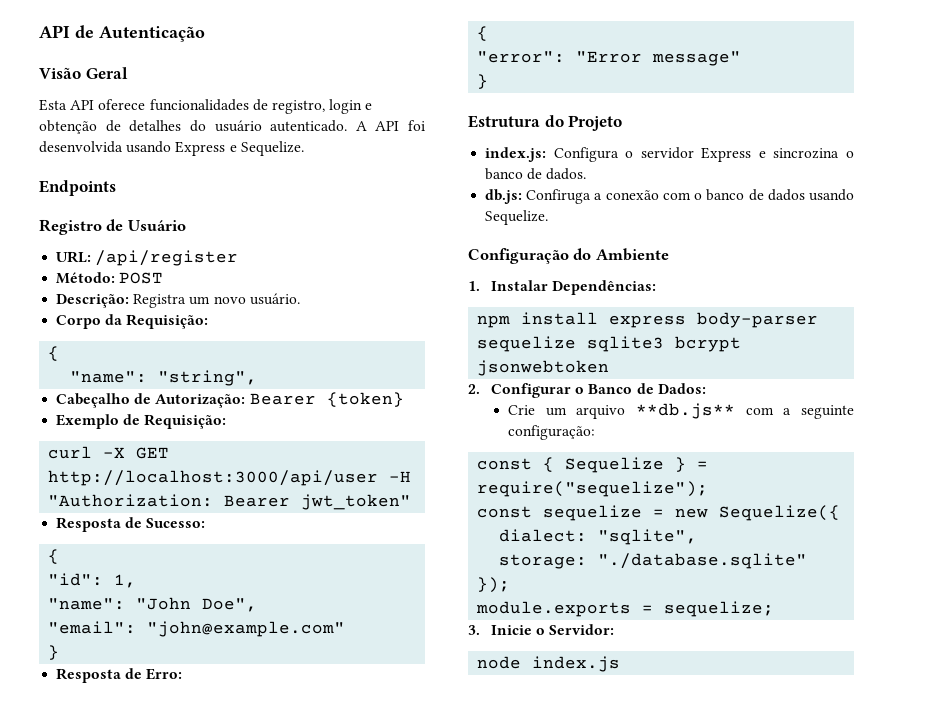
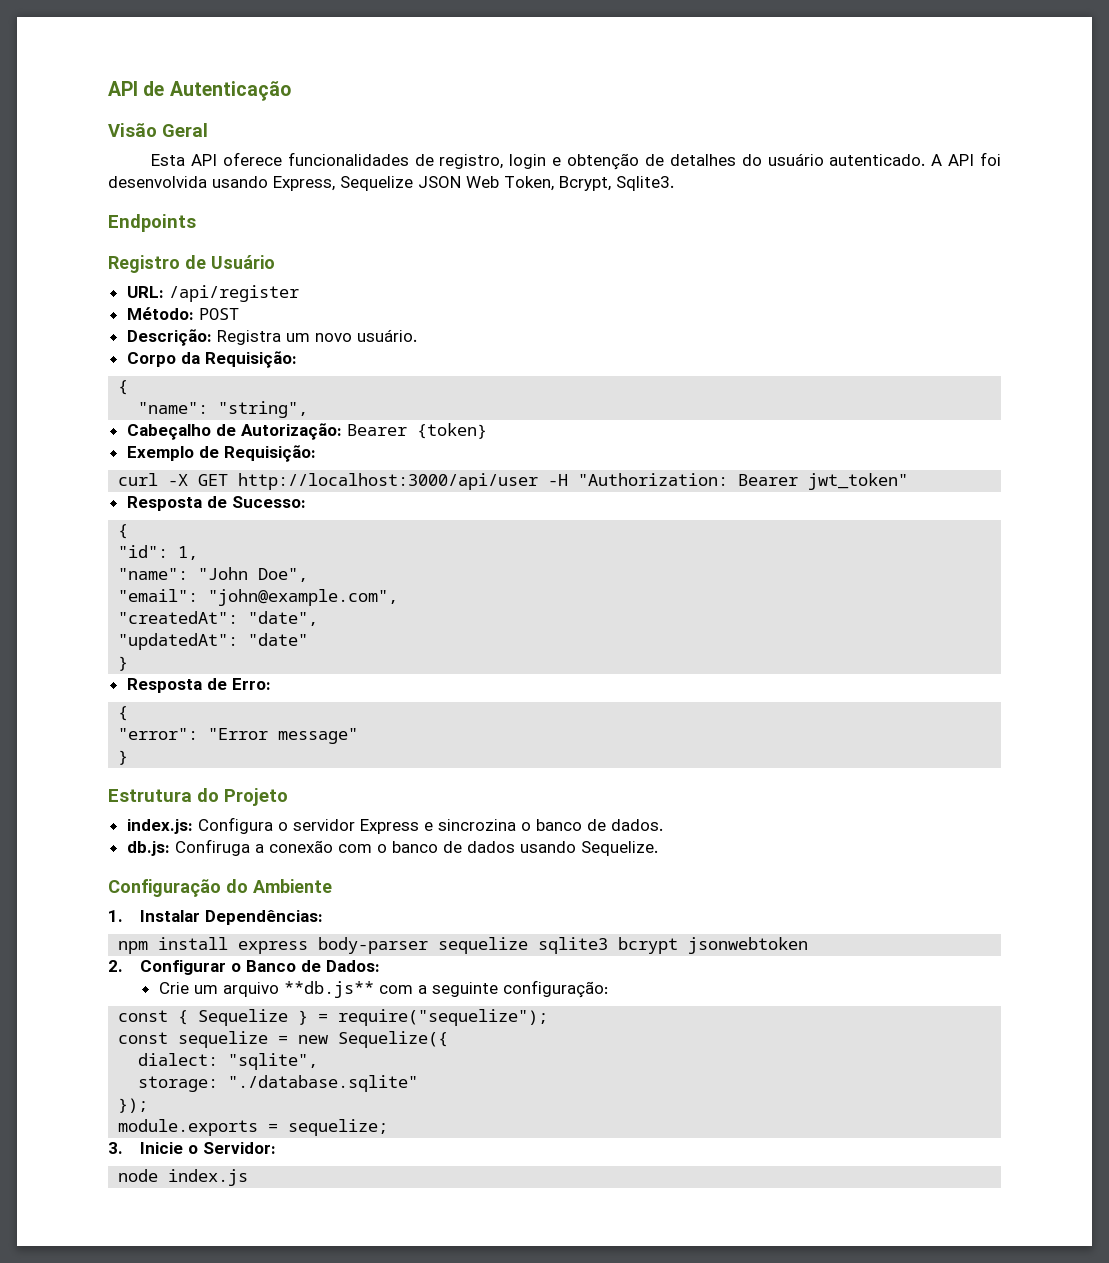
[175,141,304,156] Express e Sequelize. -> [273,176,674,191] Express, Sequelize JSON Web Token, Bcrypt, Sqlite3.
[147,621,346,637] "john@example.com" -> [208,589,399,606] [118,611,319,626] [118,633,309,650] "john@example.com", // "createdAt": "date", // "updatedAt": "date"

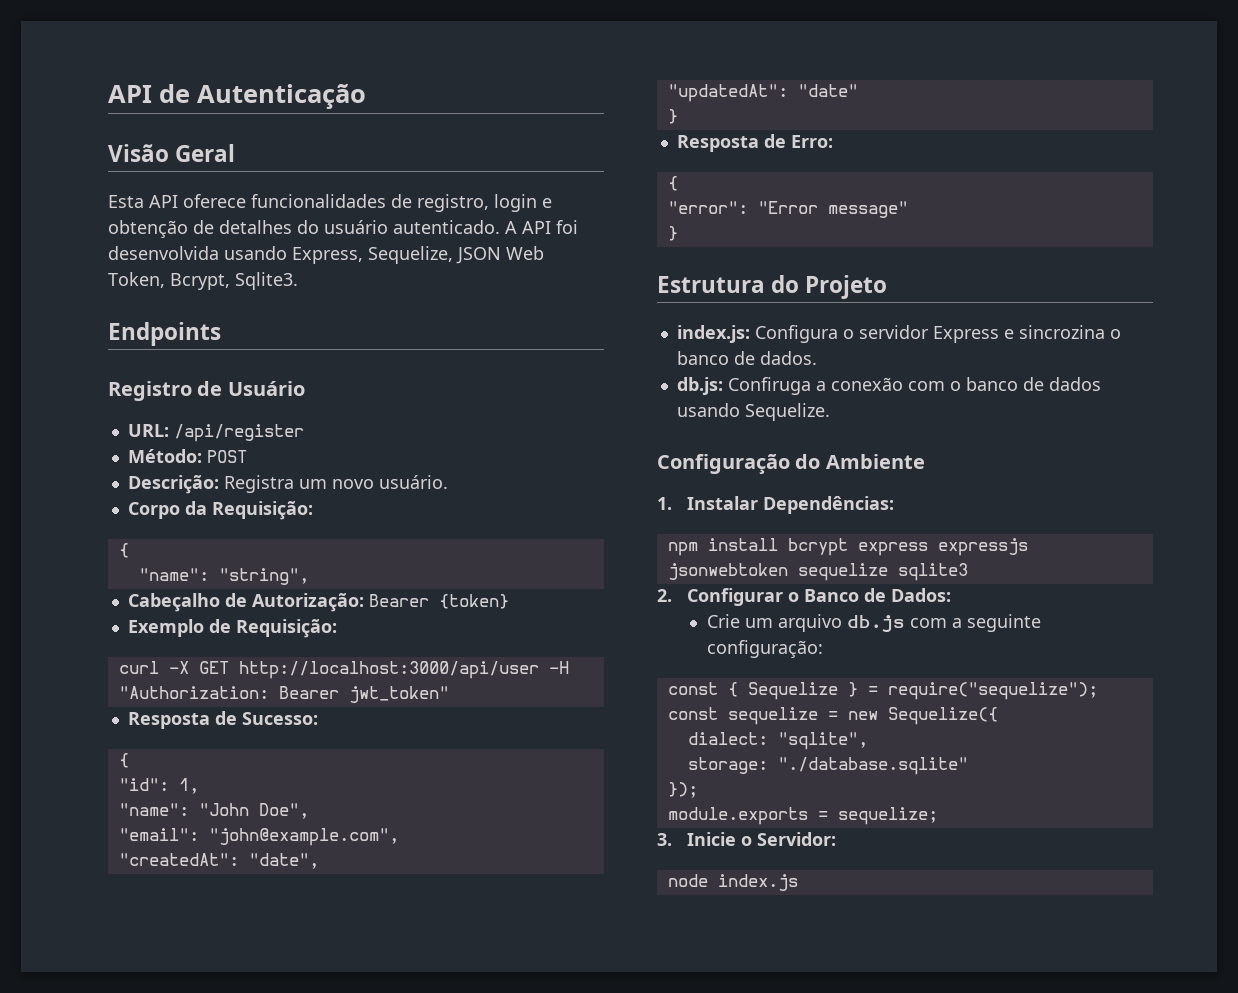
[340,176,413,191] Sequelize -> [368,246,453,264] Sequelize,
[238,937,429,954] express body-parser -> [787,538,1028,556] [667,563,788,580] bcrypt express expressjs jsonwebtoken
[618,937,809,954] bcrypt jsonwebtoken -> (968, 572) none
[283,981,374,998] **db.js** -> [846,615,905,633] db.js

